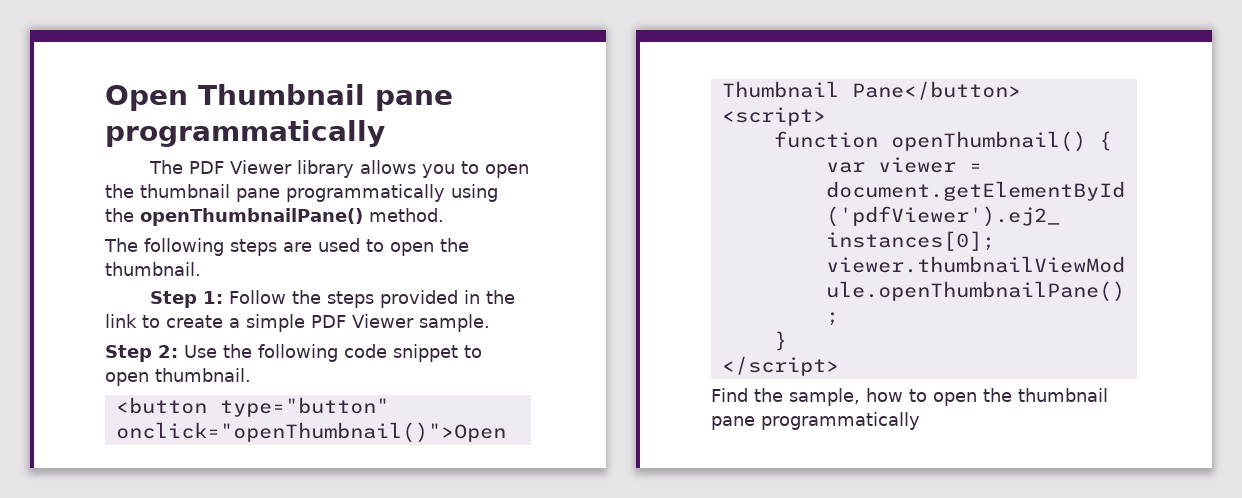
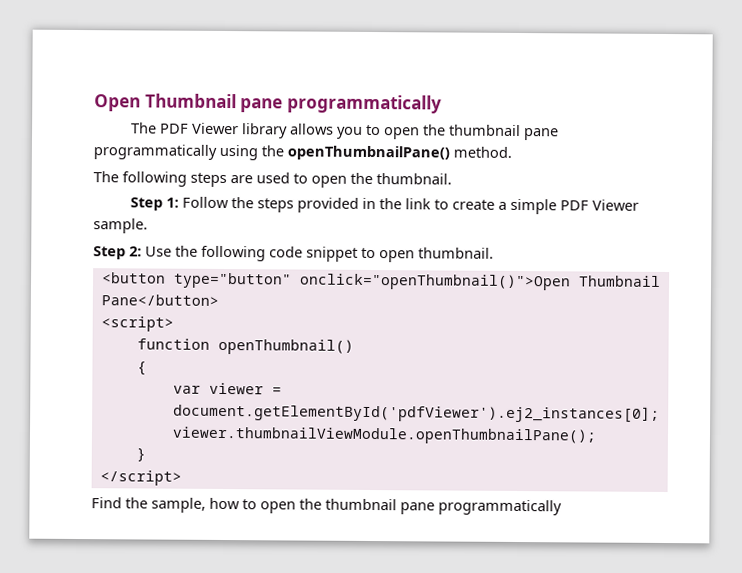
(1086, 141) none -> (354, 346) //

